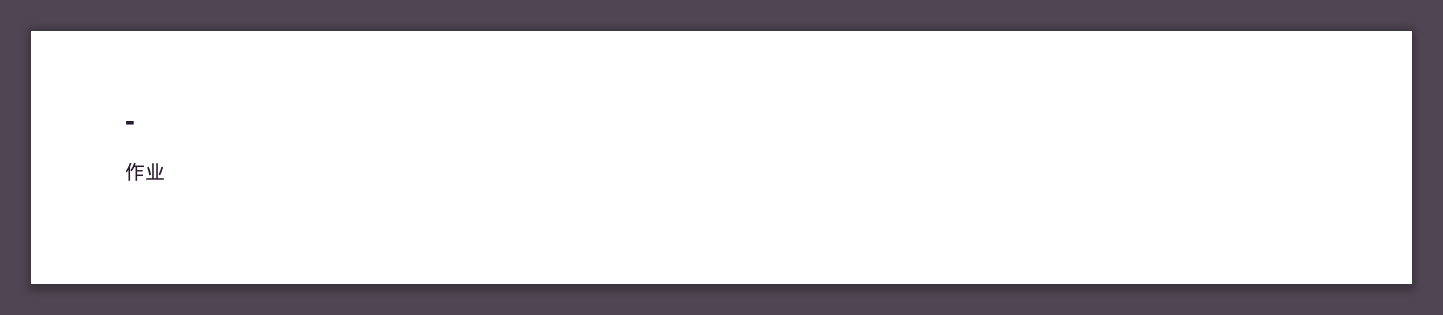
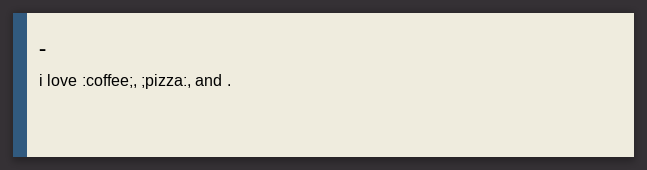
[125,162,165,181] 作业 -> [39,74,231,89] i love :coffee;, ;pizza:, and .

